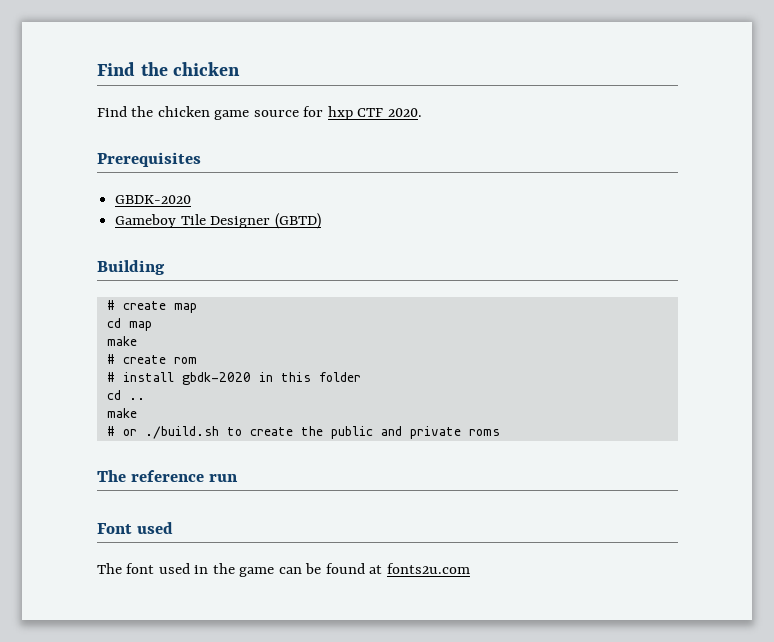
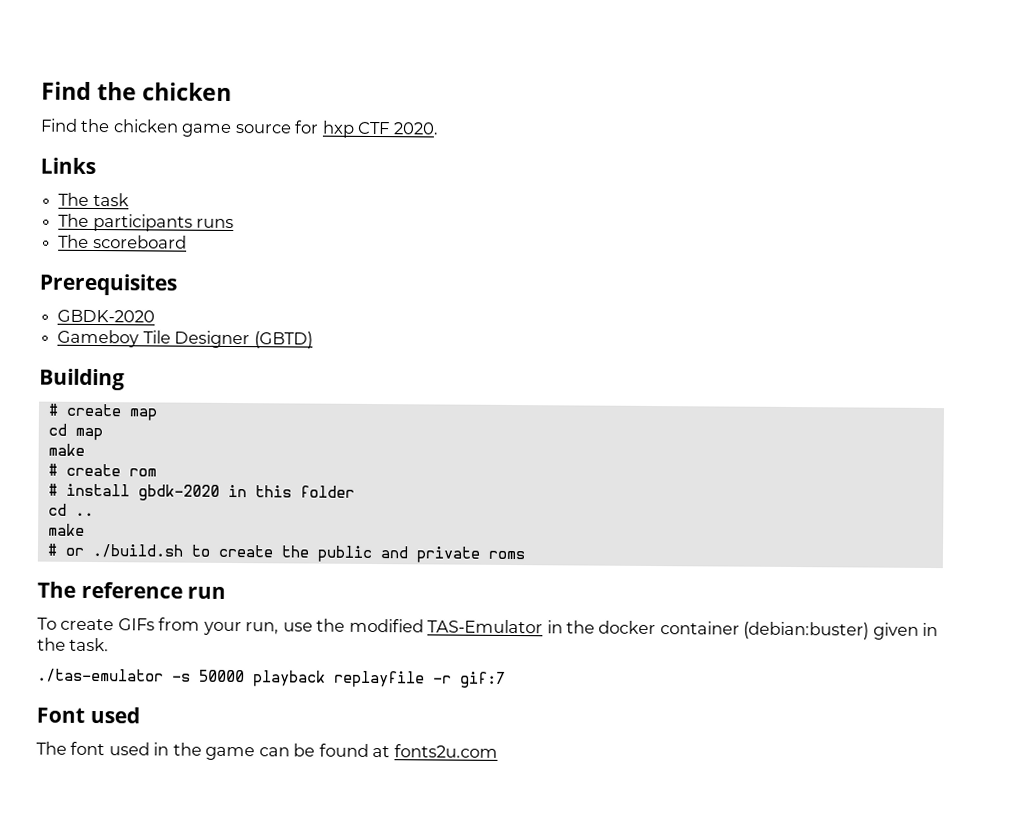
(422, 112) none -> [40,157,96,175] [58,192,129,207] [58,213,235,232] [58,234,187,249] // Links // The task // The participants runs // The scoreboard
(239, 478) none -> [37,617,939,640] [37,637,110,652] [37,668,506,688] // To create GIFs from your run, use the modified TAS-Emulator in the docker container (debian:buster) given in the task. // ./tas-emulator -s 50000 playback replayfile -r gif:7

